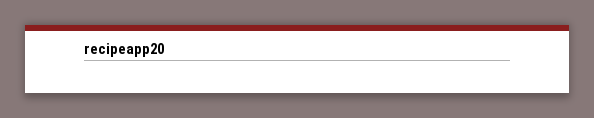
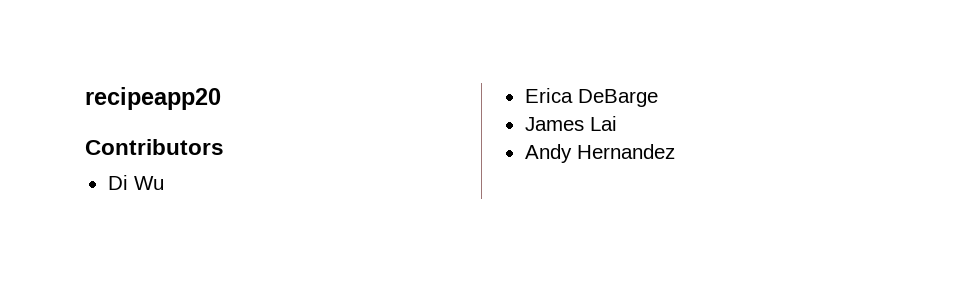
(164, 50) none -> [85,139,224,155] [107,175,164,190] [524,88,658,107] [524,116,617,131] [524,144,675,163] // Contributors // Di Wu // Erica DeBarge // James Lai // Andy Hernandez

